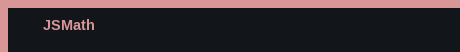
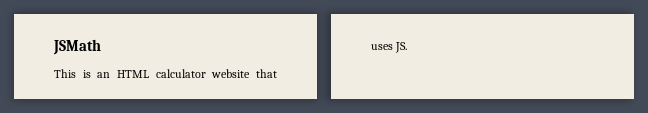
(95, 24) none -> [54,69,277,78] [371,42,408,53] // This is an HTML calculator website that uses JS.

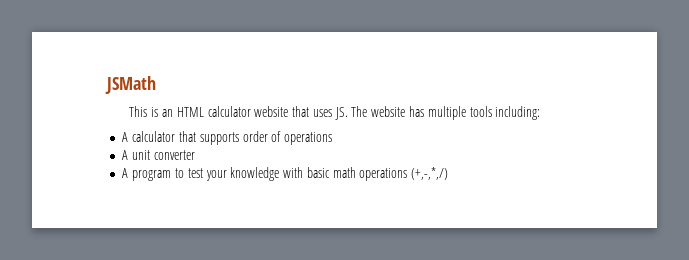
(408, 47) none -> [351,106,541,120] [122,131,333,145] [122,150,195,160] [122,167,449,181] The website has multiple tools including: // A calculator that supports order of operations // A unit converter // A program to test your knowledge with basic math operations (+,-,*,/)

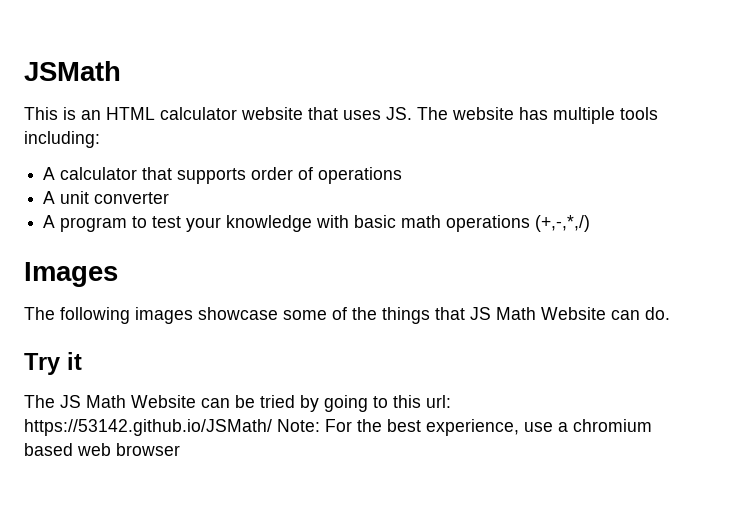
(449, 173) none -> [24,262,118,287] [24,307,670,324] [24,352,82,375] [24,395,451,412] [24,419,652,436] [24,443,180,456] // Images // The following images showcase some of the things that JS Math Website can do. // Try it // The JS Math Website can be tried by going to this url: https://53142.github.io/JSMath/ Note: For the best experience, use a chromium based web browser

